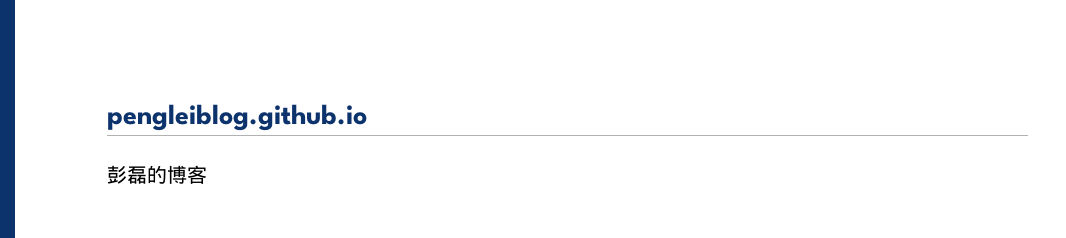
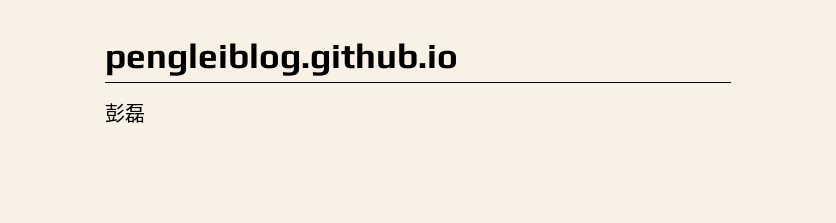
[147,165,207,184] 的博客 -> (145, 113) none

